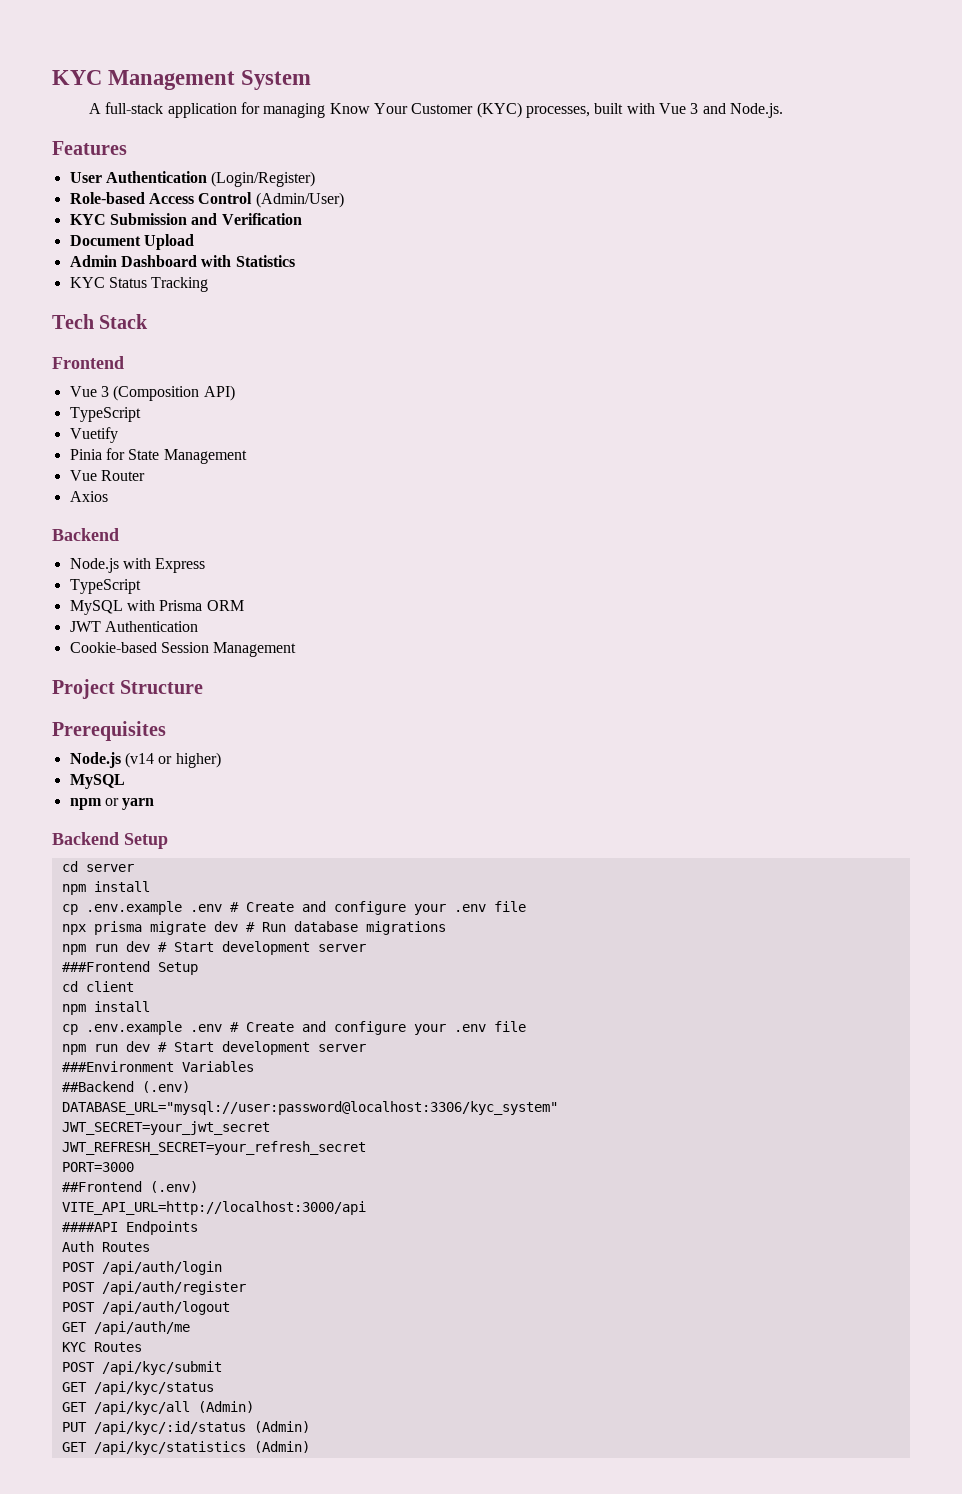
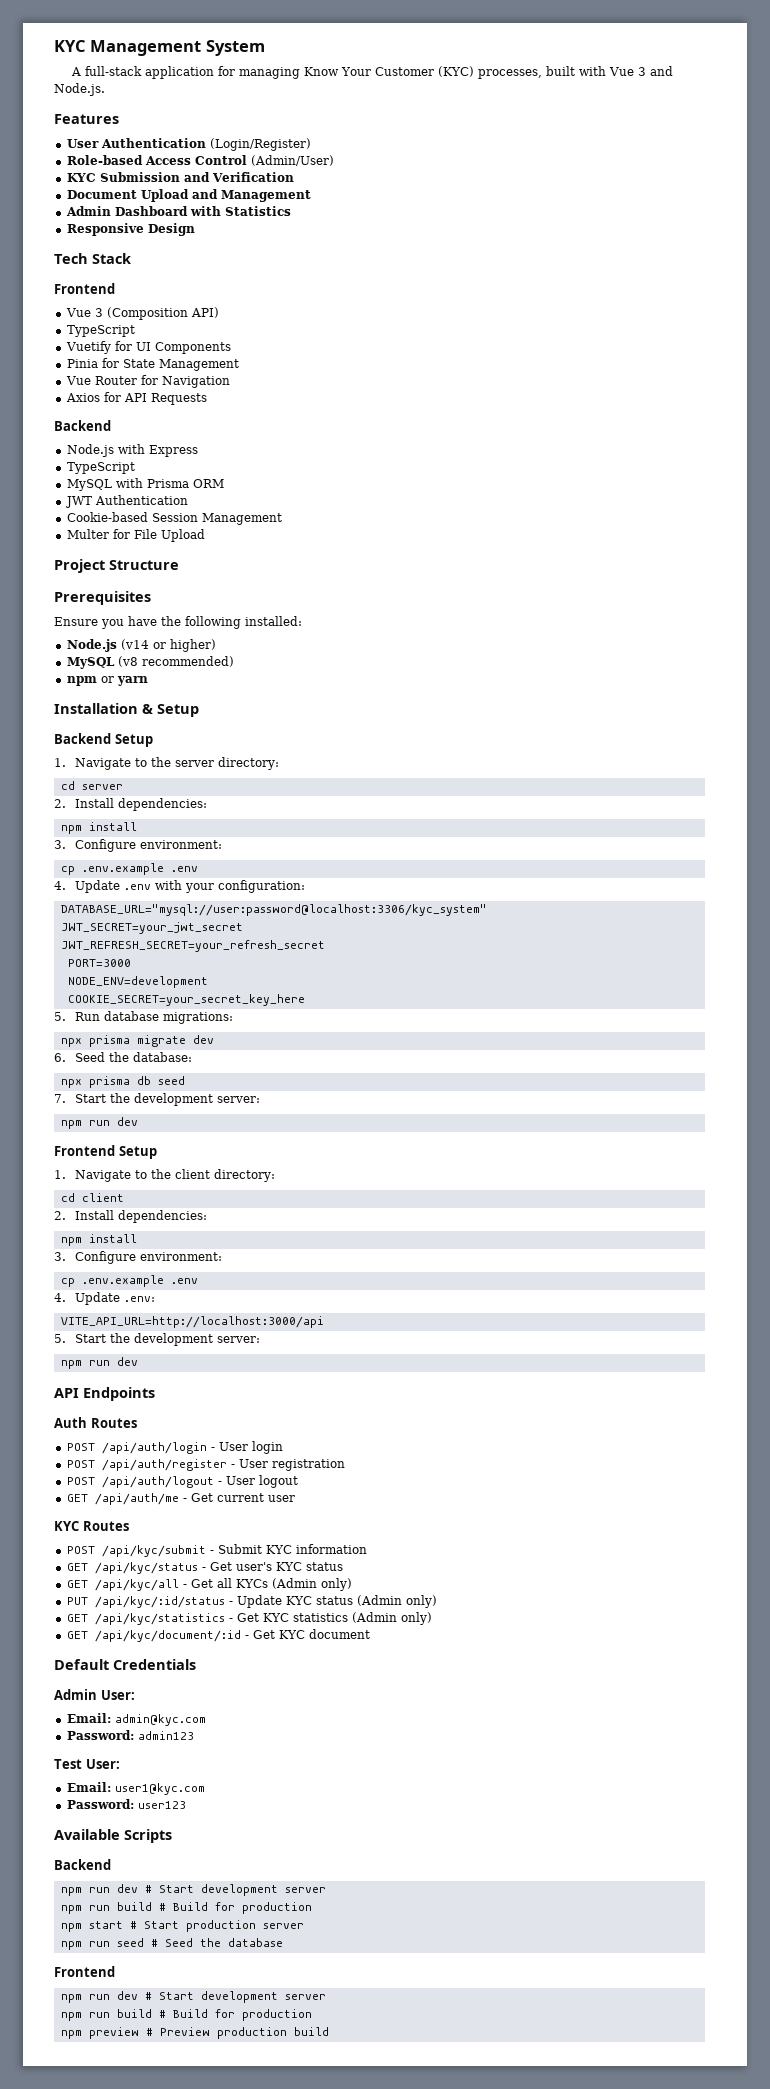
(194, 242) none -> [191,189,311,202] and Management
[69,277,209,292] KYC Status Tracking -> [66,223,195,236] Responsive Design
(118, 435) none -> [114,341,231,354] for UI Components
(145, 475) none -> [140,375,230,388] for Navigation
(108, 496) none -> [103,392,207,405] for API Requests
(297, 649) none -> [66,529,205,542] // Multer for File Upload
(166, 731) none -> [54,616,302,629] // Ensure you have the following installed:
(125, 781) none -> [117,656,234,667] (v8 recommended)
(155, 804) none -> [54,703,199,717] // Installation & Setup
(168, 841) none -> [54,757,280,770] // 1. Navigate to the server directory:
[61,881,150,895] [61,901,526,915] [61,921,446,935] [61,941,366,955] [61,961,198,975] [61,981,134,992] [61,1001,150,1015] [61,1021,526,1035] [61,1041,366,1055] [61,1061,254,1072] [61,1081,190,1093] [61,1101,558,1115] [61,1121,270,1135] [61,1141,366,1155] [61,1162,134,1172] [61,1181,198,1193] [61,1201,366,1215] [61,1221,198,1235] [61,1241,150,1252] [61,1261,222,1275] [61,1281,246,1295] [61,1301,230,1315] [61,1321,190,1335] [61,1342,142,1352] [61,1361,222,1375] [61,1381,214,1395] [61,1401,254,1415] [61,1421,310,1435] [61,1441,310,1455] // npm install // cp .env.example .env # Create and configure your .env file // npx prisma migrate dev # Run database migrations // npm run dev # Start development server // ###Frontend Setup // cd client // npm install // cp .env.example .env # Create and configure your .env file // npm run dev # Start development server // ###Environment Variables // ##Backend (.env) // DATABASE_URL="mysql://user:password@localhost:3306/kyc_system" // JWT_SECRET=your_jwt_secret // JWT_REFRESH_SECRET=your_refresh_secret // PORT=3000 // ##Frontend (.env) // VITE_API_URL=http://localhost:3000/api // ####API Endpoints // Auth Routes // POST /api/auth/login // POST /api/auth/register // POST /api/auth/logout // GET /api/auth/me // KYC Routes // POST /api/kyc/submit // GET /api/kyc/status // GET /api/kyc/all (Admin) // PUT /api/kyc/:id/status (Admin) // GET /api/kyc/statistics (Admin) -> [54,798,208,811] [60,822,137,834] [54,839,223,852] [60,863,198,875] [54,880,306,893] [60,904,487,916] [60,922,243,934] [60,940,325,952] [67,959,131,967] [67,976,208,988] [67,994,305,1006] [54,1011,234,1024] [60,1035,214,1047] [54,1052,193,1062] [60,1076,185,1088] [54,1093,261,1106] [60,1117,138,1129] [54,1145,157,1159] [54,1169,276,1182] [60,1193,124,1202] [54,1210,208,1223] [60,1234,137,1246] [54,1251,223,1264] [60,1275,198,1287] [54,1292,156,1305] [60,1316,324,1328] [54,1333,261,1346] [60,1357,138,1369] [54,1387,155,1401] [54,1417,137,1428] [66,1441,283,1454] [66,1459,345,1471] [66,1475,298,1488] [66,1493,295,1505] [54,1521,129,1531] [66,1544,367,1557] [66,1562,343,1574] [66,1578,352,1591] [66,1595,437,1608] [66,1612,432,1625] [66,1629,370,1642] [54,1659,196,1670] [54,1689,135,1700] [66,1713,206,1726] [66,1730,194,1740] [54,1759,120,1769] [66,1782,205,1795] [66,1799,186,1809] [54,1829,172,1843] [54,1859,111,1870] [60,1884,326,1896] [60,1902,312,1914] [60,1920,304,1932] [60,1938,283,1950] [54,1966,115,1977] [60,1991,326,2003] [60,2009,312,2021] [60,2027,329,2039] // 2. Install dependencies: // npm install // 3. Configure environment: // cp .env.example .env // 4. Update .env with your configuration: // DATABASE_URL="mysql://user:password@localhost:3306/kyc_system" // JWT_SECRET=your_jwt_secret // JWT_REFRESH_SECRET=your_refresh_secret // PORT=3000 // NODE_ENV=development // COOKIE_SECRET=your_secret_key_here // 5. Run database migrations: // npx prisma migrate dev // 6. Seed the database: // npx prisma db seed // 7. Start the development server: // npm run dev // Frontend Setup // 1. Navigate to the client directory: // cd client // 2. Install dependencies: // npm install // 3. Configure environment: // cp .env.example .env // 4. Update .env: // VITE_API_URL=http://localhost:3000/api // 5. Start the development server: // npm run dev // API Endpoints // Auth Routes // POST /api/auth/login - User login // POST /api/auth/register - User registration // POST /api/auth/logout - User logout // GET /api/auth/me - Get current user // KYC Routes // POST /api/kyc/submit - Submit KYC information // GET /api/kyc/status - Get user's KYC status // GET /api/kyc/all - Get all KYCs (Admin only) // PUT /api/kyc/:id/status - Update KYC status (Admin only) // GET /api/kyc/statistics - Get KYC statistics (Admin only) // GET /api/kyc/document/:id - Get KYC document // Default Credentials // Admin User: // Email: admin@kyc.com // Password: admin123 // Test User: // Email: user1@kyc.com // Password: user123 // Available Scripts // Backend // npm run dev # Start development server // npm run build # Build for production // npm start # Start production server // npm run seed # Seed the database // Frontend // npm run dev # Start development server // npm run build # Build for production // npm preview # Preview production build

